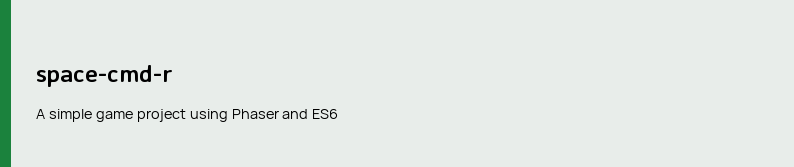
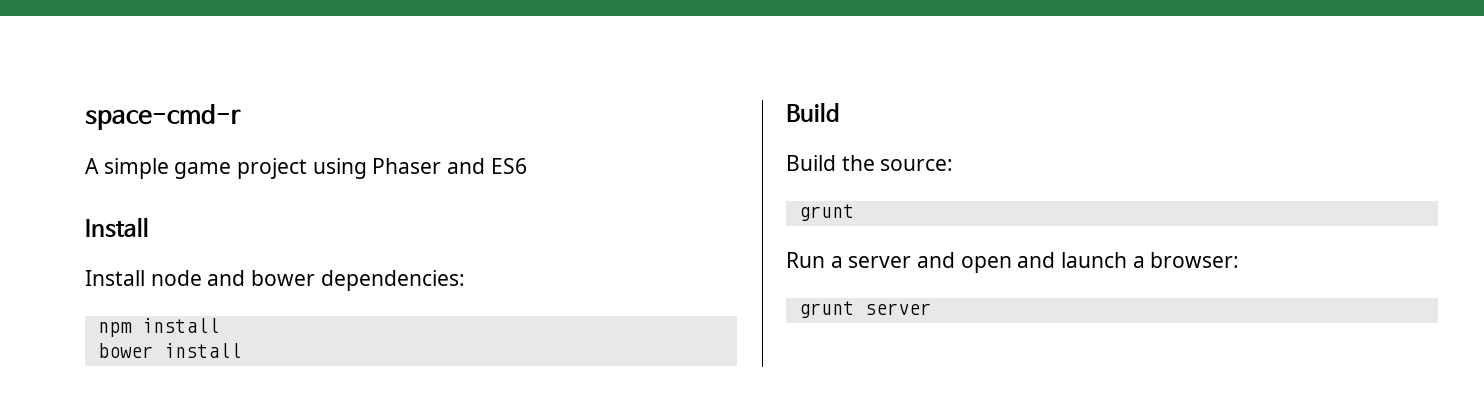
(339, 114) none -> [85,217,149,238] [85,270,465,291] [97,318,219,337] [97,343,241,358] [786,102,840,122] [786,155,954,171] [798,204,854,221] [786,252,1240,273] [798,301,931,318] // Install // Install node and bower dependencies: // npm install // bower install // Build // Build the source: // grunt // Run a server and open and launch a browser: // grunt server

